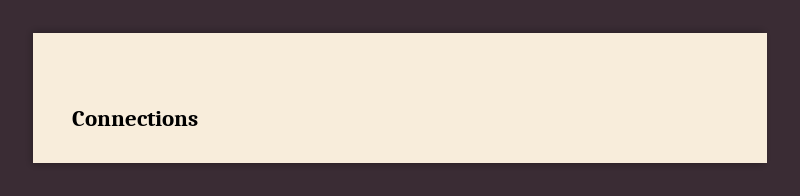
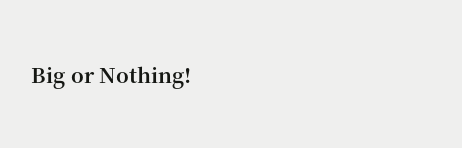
[72,111,198,126] Connections -> [31,66,192,89] Big or Nothing!

